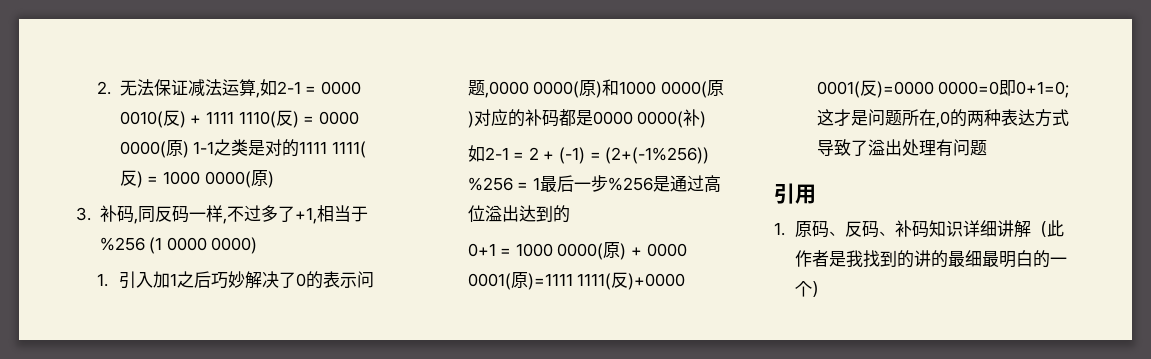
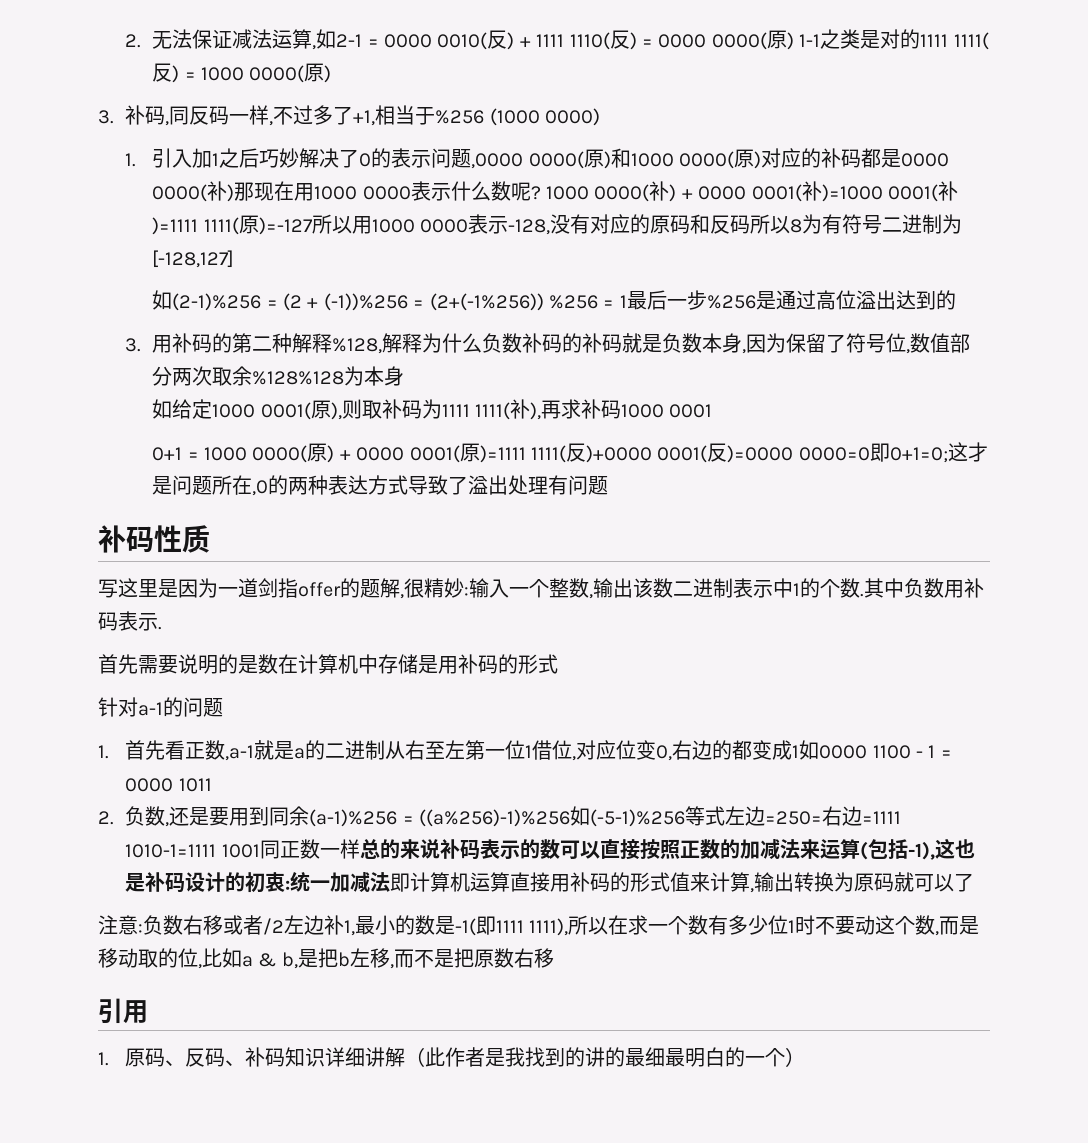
[149,237,207,254] (1 0000 -> [489,108,540,126] (1000
[467,145,586,164] // 如2-1 = 2 + (-1) -> [234,181,958,202] [152,214,962,235] [152,250,235,268] [152,290,408,311] 那现在用1000 0000表示什么数呢? 1000 0000(补) + 0000 0001(补)=1000 0001(补)=1111 1111(原)=-127所以用1000 0000表示-128,没有对应的原码和反码所以8为有符号二进制为[-128,127] // 如(2-1)%256 = (2 + (-1))%256
(570, 214) none -> [125,333,971,354] [152,366,405,386] [152,399,713,420] // 3.用补码的第二种解释%128,解释为什么负数补码的补码就是负数本身,因为保留了符号位,数值部分两次取余%128%128为本身 // 如给定1000 0001(原),则取补码为1111 1111(补),再求补码1000 0001
(987, 148) none -> [98,525,210,553] [98,578,984,599] [98,611,162,631] [98,654,558,674] [98,697,223,717] [98,740,952,761] [125,778,212,792] [98,806,901,827] [125,838,975,860] [125,871,975,893] [98,915,980,936] [98,948,554,969] // 补码性质 // 写这里是因为一道剑指offer的题解,很精妙:输入一个整数,输出该数二进制表示中1的个数.其中负数用补码表示. // 首先需要说明的是数在计算机中存储是用补码的形式 // 针对a-1的问题 // 1.首先看正数,a-1就是a的二进制从右至左第一位1借位,对应位变0,右边的都变成1如0000 1100 - 1 = 0000 1011 // 2.负数,还是要用到同余(a-1)%256 = ((a%256)-1)%256如(-5-1)%256等式左边=250=右边=1111 1010-1=1111 1001同正数一样总的来说补码表示的数可以直接按照正数的加减法来运算(包括-1),这也是补码设计的初衷:统一加减法即计算机运算直接用补码的形式值来计算,输出转换为原码就可以了 // 注意:负数右移或者/2左边补1,最小的数是-1(即1111 1111),所以在求一个数有多少位1时不要动这个数,而是移动取的位,比如a & b,是把b左移,而不是把原数右移

